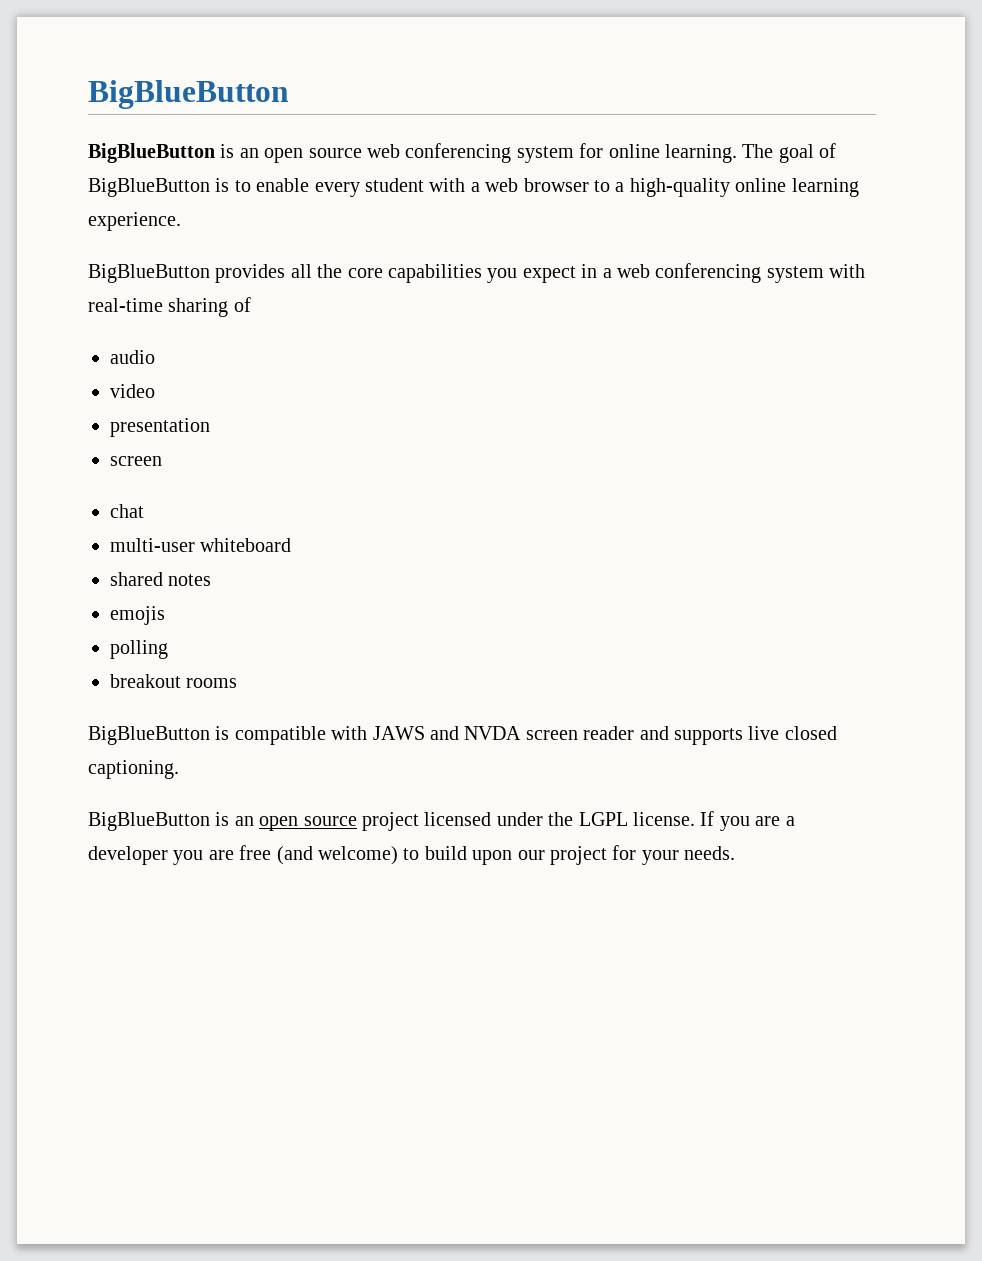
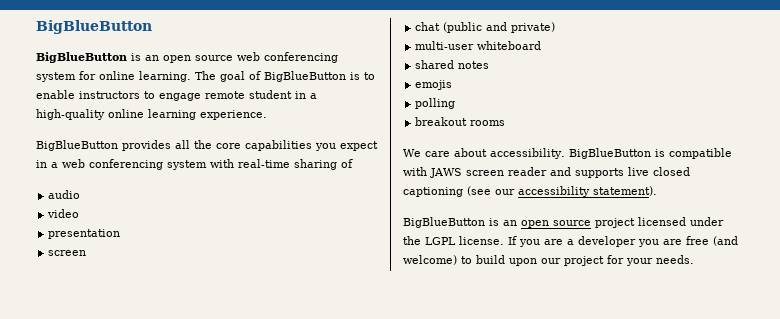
[314,178,610,197] every student with a web browser to -> [79,90,306,101] instructors to engage remote student in
(144, 511) none -> [443,22,556,33] (public and private)
(238, 683) none -> [403,148,565,159] We care about accessibility.
[430,726,522,740] and NVDA -> (462, 173) none
[88,760,179,779] captioning. -> [403,186,657,197] captioning (see our accessibility statement).

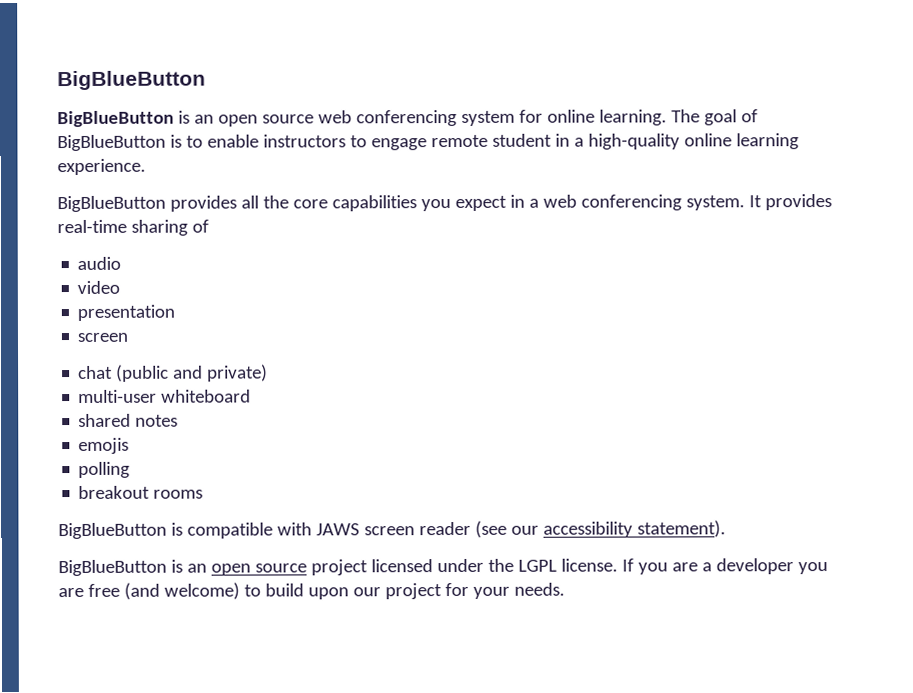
[167,159,234,170] system with -> [685,194,832,211] system. It provides
[403,148,565,159] We care about accessibility. -> (204, 494) none
[550,167,690,178] [403,187,463,197] and supports live closed captioning -> (471, 528) none

